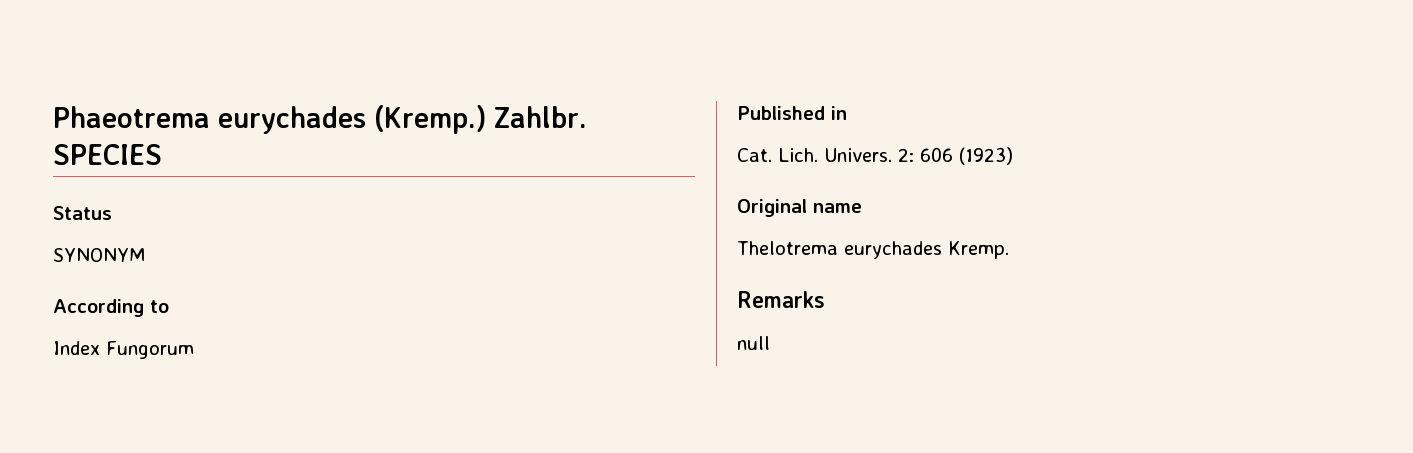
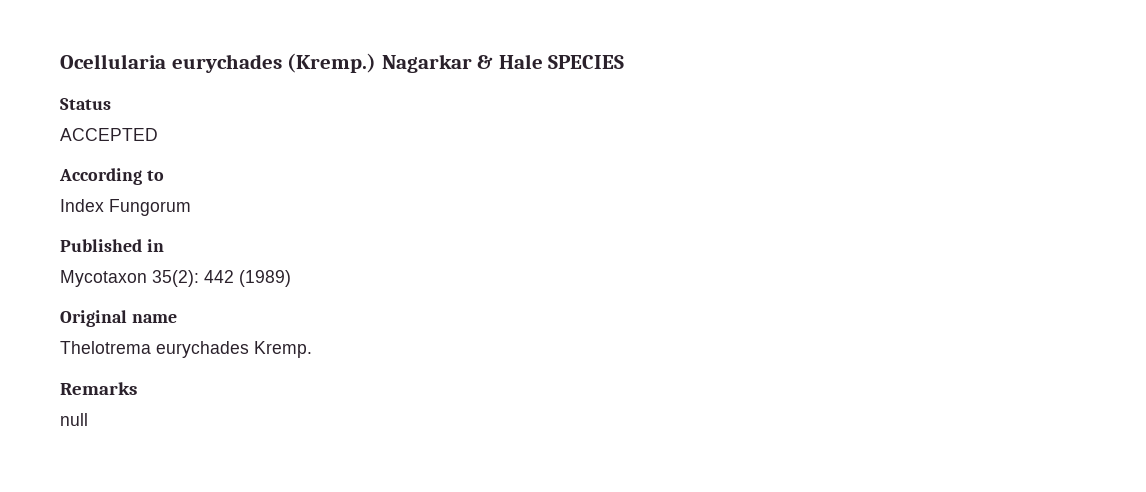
[53,106,210,128] Phaeotrema -> [60,54,166,69] Ocellularia
[494,106,587,128] Zahlbr. -> [381,54,543,73] Nagarkar & Hale
[53,248,146,262] SYNONYM -> [60,128,158,141] ACCEPTED
[737,147,1013,165] Cat. Lich. Univers. 2: 606 (1923) -> [60,270,291,287] Mycotaxon 35(2): 442 (1989)

